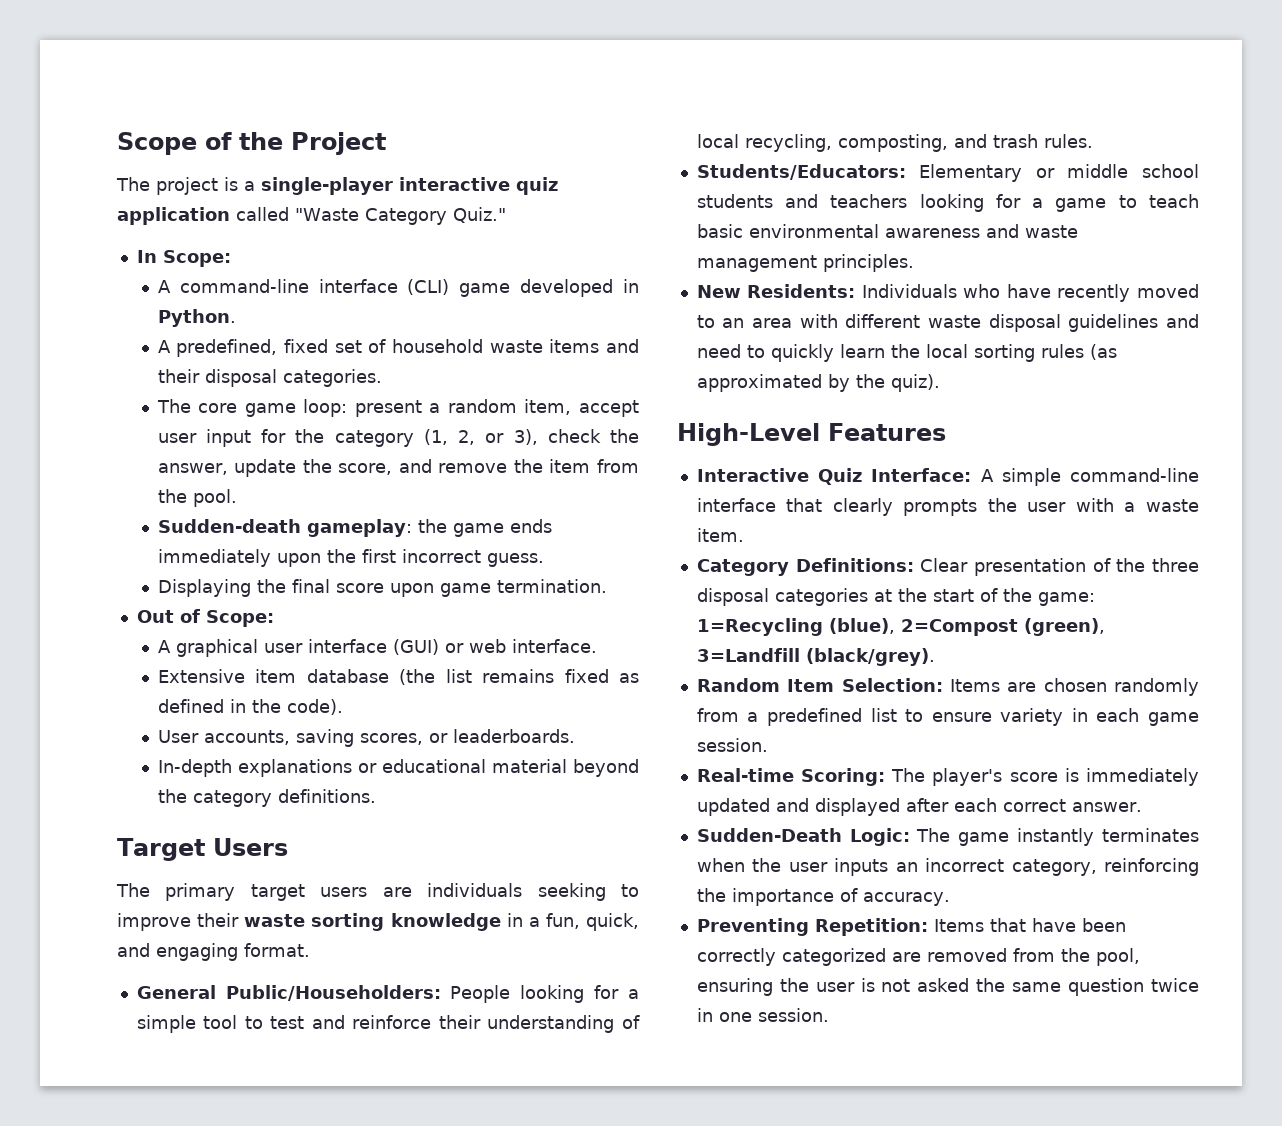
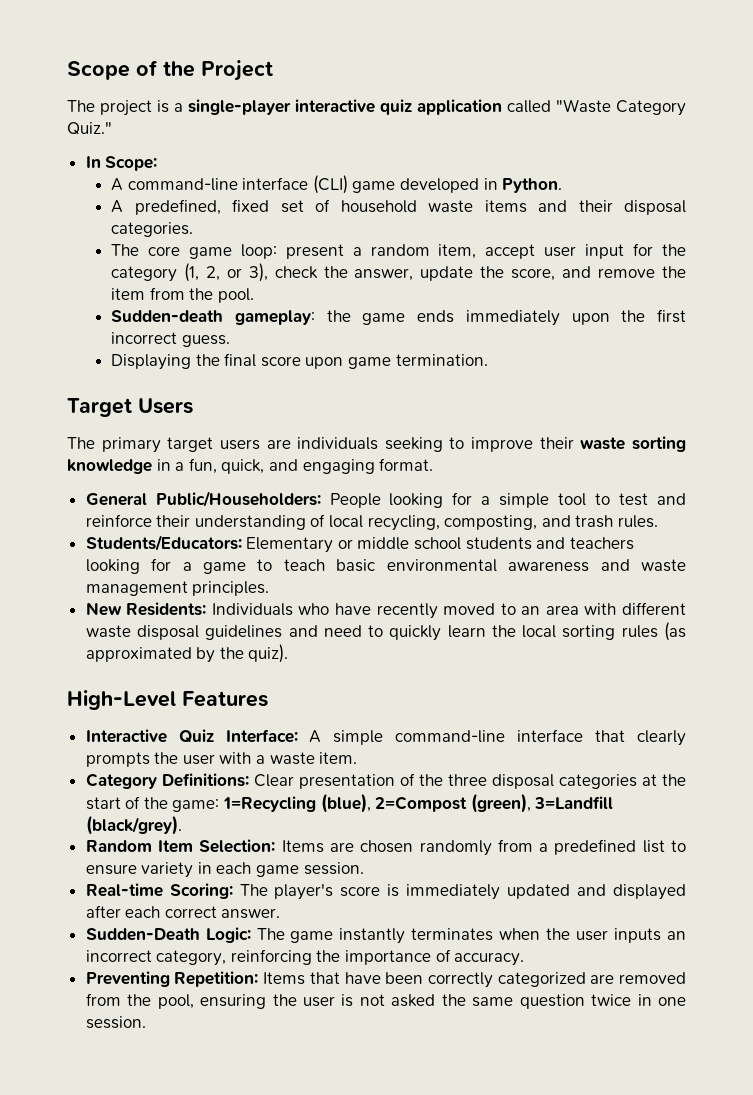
[136,609,274,627] [157,639,597,657] [157,669,639,685] [157,699,343,715] [157,729,575,747] [157,759,639,777] [157,789,376,807] // Out of Scope: // A graphical user interface (GUI) or web interface. // Extensive item database (the list remains fixed as defined in the code). // User accounts, saving scores, or leaderboards. // In-depth explanations or educational material beyond the category definitions. -> (488, 360) none

